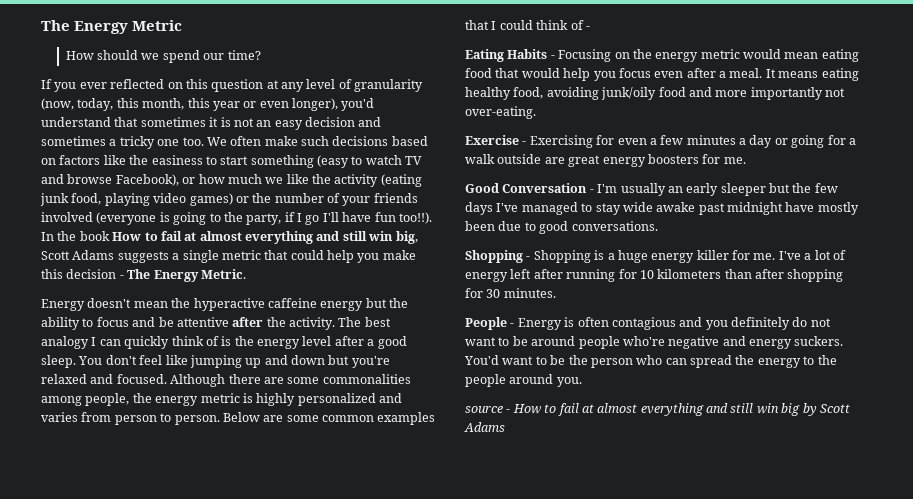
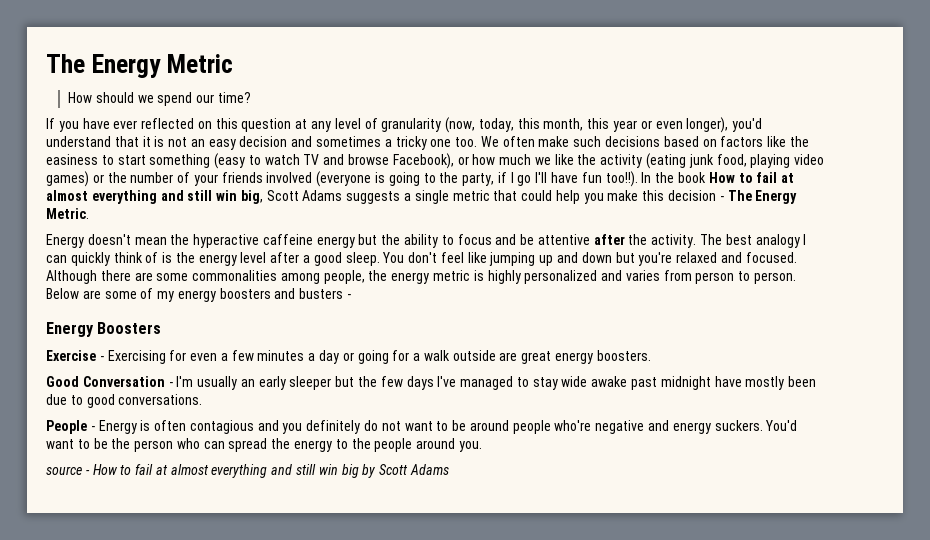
(77, 87) none -> [82,118,110,129] have
[140,117,206,127] sometimes -> (139, 141) none
[322,412,436,425] [465,20,590,30] [465,49,859,62] [465,68,859,81] [465,87,845,100] [465,106,536,119] common examples that I could think of - // Eating Habits - Focusing on the energy metric would mean eating food that would help you focus even after a meal. It means eating healthy food, avoiding junk/oily food and more importantly not over-eating. -> [140,288,352,302] [46,322,162,337] of my energy boosters and busters - // Energy Boosters
[647,154,746,164] boosters for me. -> [596,350,651,361] boosters.
[465,250,846,263] [465,269,844,282] [465,288,556,298] // Shopping - Shopping is a huge energy killer for me. I've a lot of energy left after running for 10 kilometers than after shopping for 30 minutes. -> (203, 399) none

